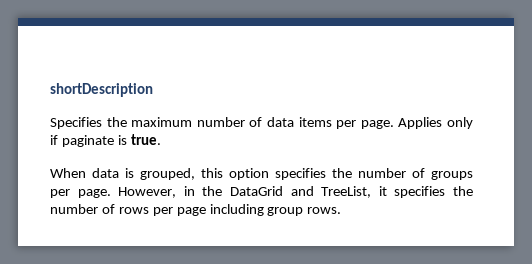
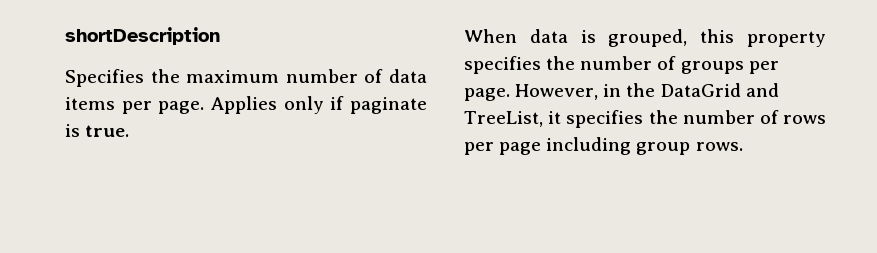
[229,168,269,180] option -> [747,31,826,47] property

